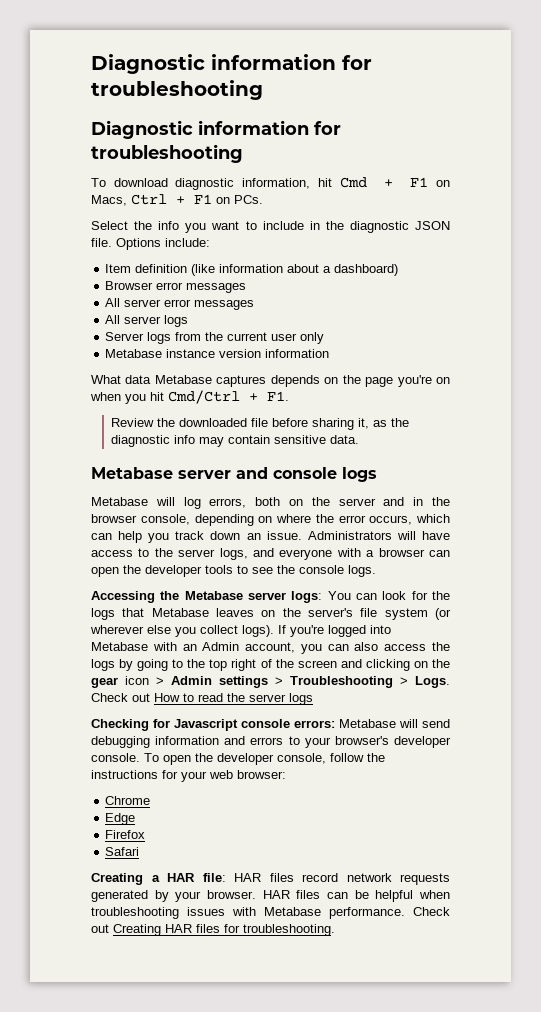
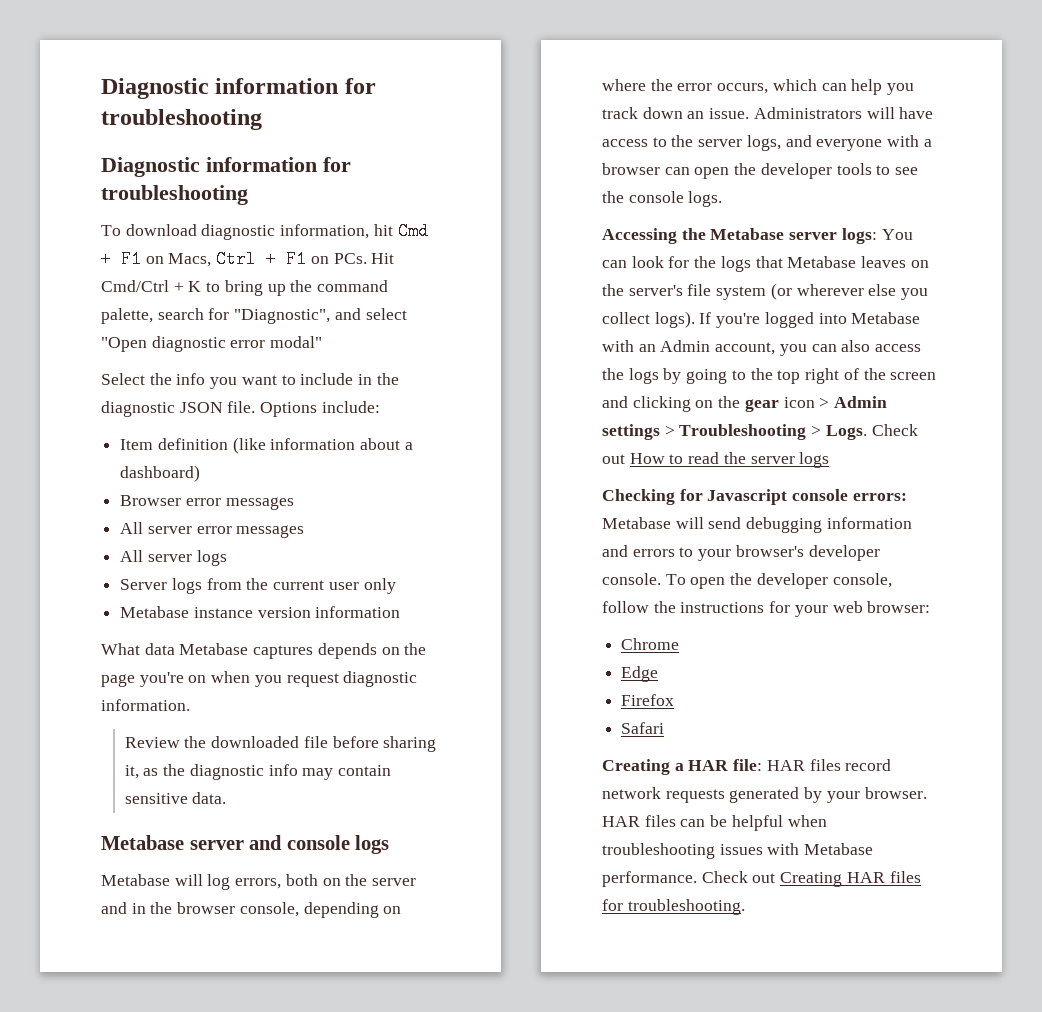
(263, 199) none -> [371,253,395,264] [101,280,389,296] [101,308,407,324] [101,336,323,352] Hit Cmd/Ctrl + K to bring up the command palette, search for "Diagnostic", and select "Open diagnostic error modal"
[150,390,289,404] hit Cmd/Ctrl + F1. -> [286,671,418,687] [101,699,190,711] request diagnostic information.

